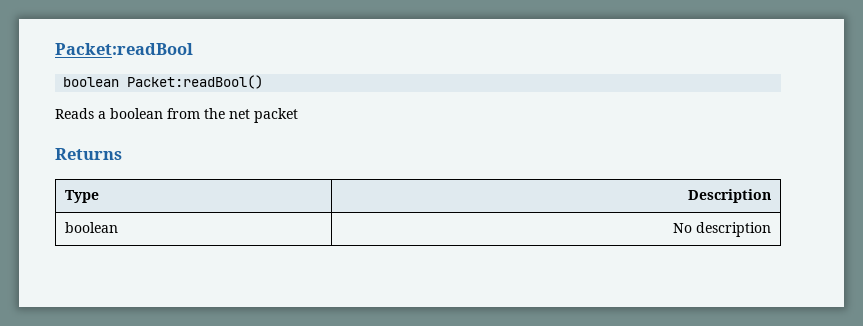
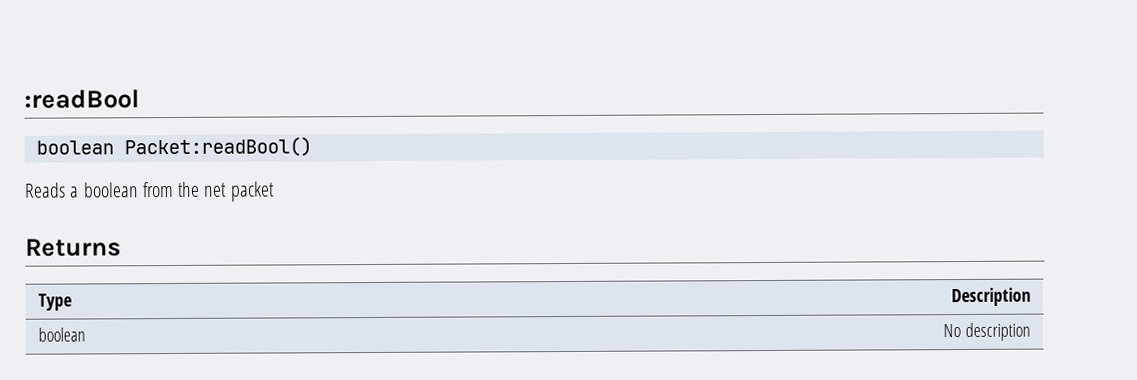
[55,43,193,55] Packet:readBool -> [24,89,140,109] :readBool

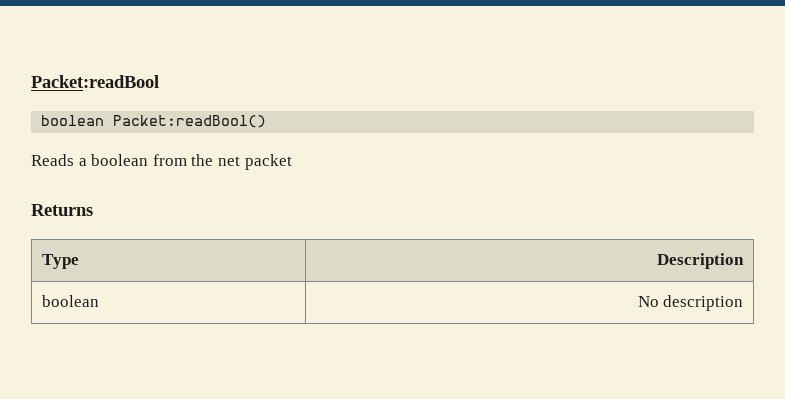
[24,89,140,109] :readBool -> [31,75,159,88] Packet:readBool

